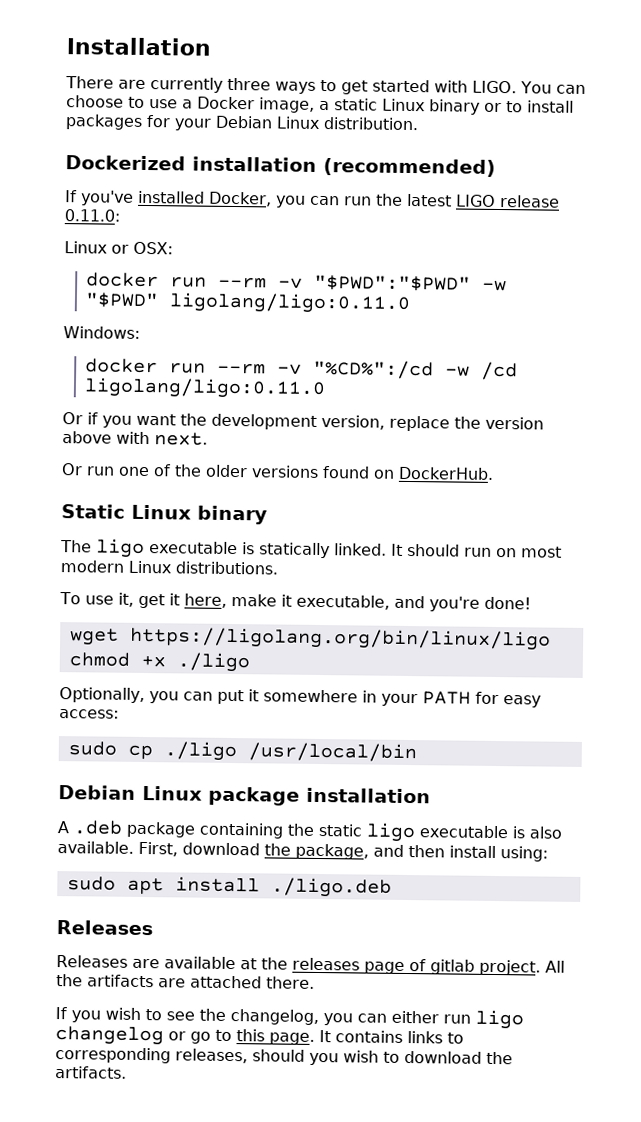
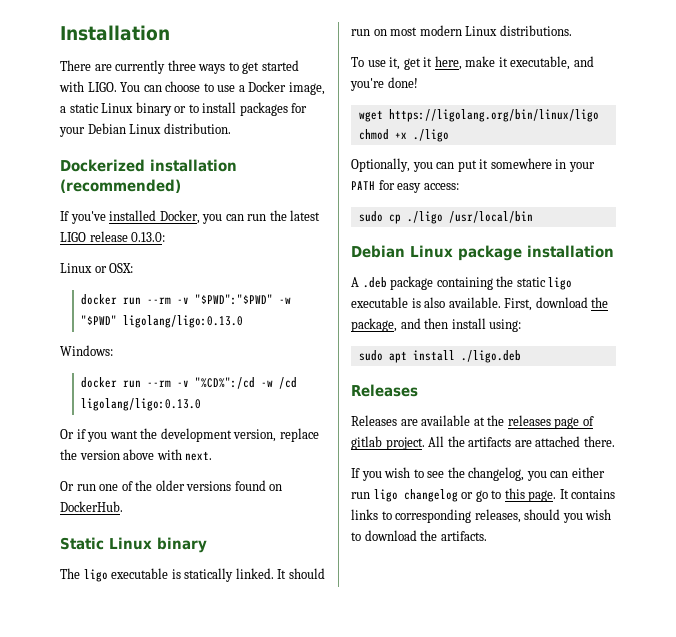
[64,209,120,222] 0.11.0: -> [131,232,166,242] 0.13.0:
[168,292,411,314] ligolang/ligo:0.11.0 -> [123,315,244,328] ligolang/ligo:0.13.0
[83,377,326,400] ligolang/ligo:0.11.0 -> [81,398,202,411] ligolang/ligo:0.13.0

